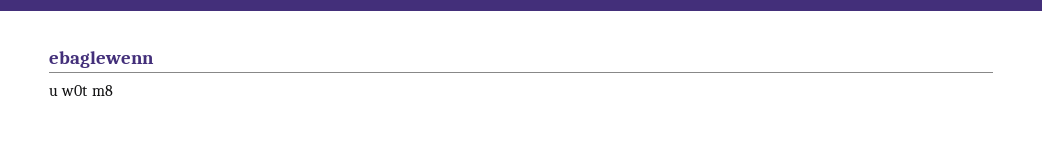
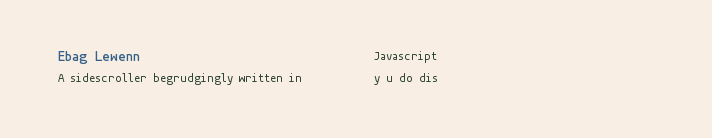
[49,51,154,68] [49,85,113,96] ebaglewenn // u w0t m8 -> [58,51,140,64] [58,73,302,85] [374,51,437,63] [374,73,438,85] Ebag Lewenn // A sidescroller begrudgingly written in Javascript // y u do dis

